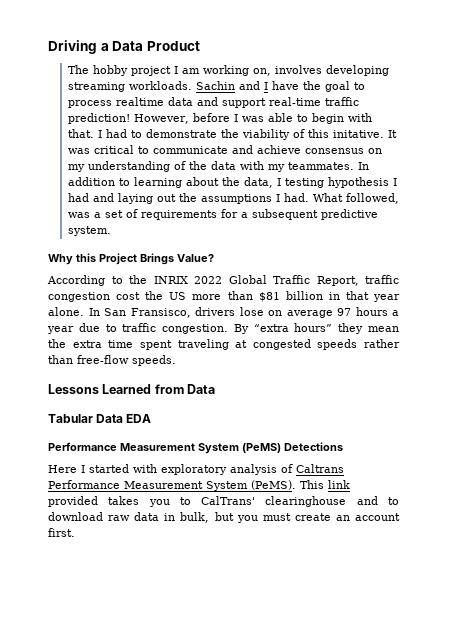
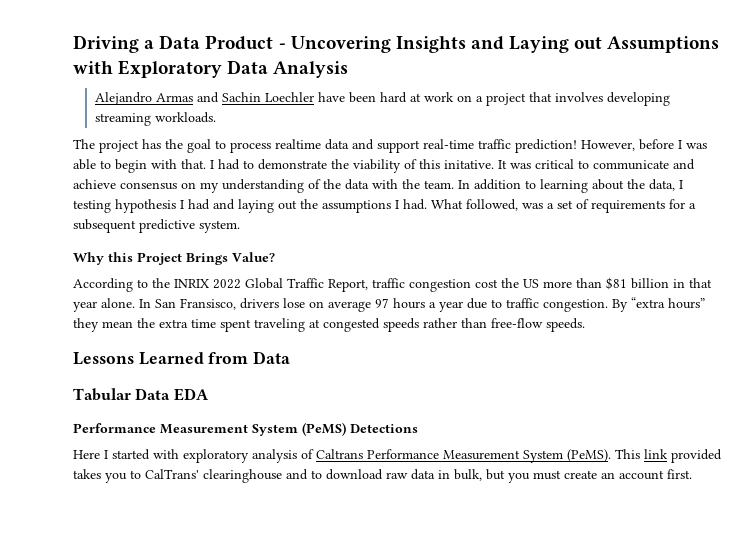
[67,65,271,76] // The hobby project I am working on, -> [278,36,720,53] [73,60,349,78] [94,92,552,106] - Uncovering Insights and Laying out Assumptions with Exploratory Data Analysis // Alejandro Armas and Sachin Loechler have been hard at work on a project that
[195,81,299,90] Sachin and I have -> [73,139,161,153] // The project has
[267,162,354,172] my teammates. -> [402,179,454,189] the team.

